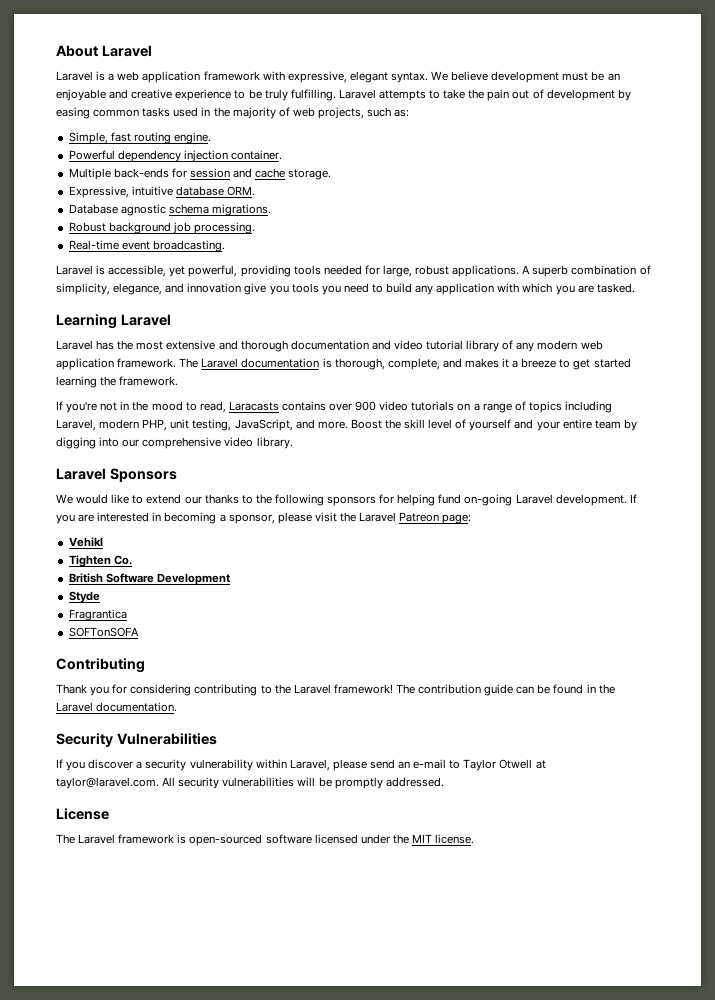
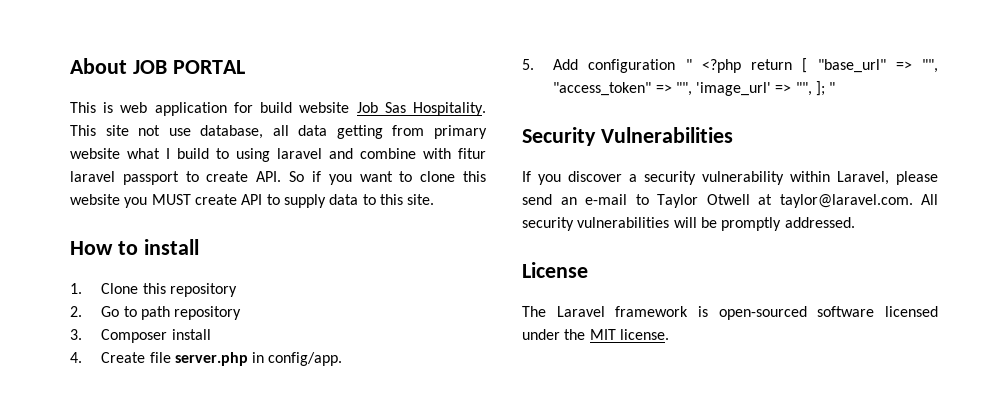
[101,45,152,57] [56,71,620,83] [56,89,631,101] [56,107,410,119] [68,132,211,144] [68,150,282,162] [68,168,332,180] [68,186,255,198] [68,204,271,216] [68,222,255,234] [68,240,225,252] [56,265,651,277] [56,283,635,295] [56,314,171,329] [56,340,603,352] [56,358,631,370] [56,376,179,388] [56,401,612,413] [56,419,637,431] [56,437,293,449] [56,468,177,482] [56,494,637,506] [56,512,472,524] [68,537,103,547] [68,555,132,567] [68,573,230,585] [68,591,100,603] [68,609,127,621] [68,627,139,637] [56,658,145,673] [56,684,615,696] [56,702,178,712] Laravel // Laravel is a web application framework with expressive, elegant syntax. We believe development must be an enjoyable and creative experience to be truly fulfilling. Laravel attempts to take the pain out of development by easing common tasks used in the majority of web projects, such as: // Simple, fast routing engine. // Powerful dependency injection container. // Multiple back-ends for session and cache storage. // Expressive, intuitive database ORM. // Database agnostic schema migrations. // Robust background job processing. // Real-time event broadcasting. // Laravel is accessible, yet powerful, providing tools needed for large, robust applications. A superb combination of simplicity, elegance, and innovation give you tools you need to build any application with which you are tasked. // Learning Laravel // Laravel has the most extensive and thorough documentation and video tutorial library of any modern web application framework. The Laravel documentation is thorough, complete, and makes it a breeze to get started learning the framework. // If you're not in the mood to read, Laracasts contains over 900 video tutorials on a range of topics including Laravel, modern PHP, unit testing, JavaScript, and more. Boost the skill level of yourself and your entire team by digging into our comprehensive video library. // Laravel Sponsors // We would like to extend our thanks to the following sponsors for helping fund on-going Laravel development. If you are interested in becoming a sponsor, please visit the Laravel Patreon page: // Vehikl // Tighten Co. // British Software Development // Styde // Fragrantica // SOFTonSOFA // Contributing // Thank you for considering contributing to the Laravel framework! The contribution guide can be found in the Laravel documentation. -> [132,60,245,74] [70,102,487,116] [70,125,487,139] [70,148,486,162] [70,171,486,185] [70,194,435,208] [70,239,199,255] [70,283,237,297] [70,306,242,320] [70,329,211,343] [70,352,343,366] [522,58,938,73] [553,81,836,96] JOB PORTAL // This is web application for build website Job Sas Hospitality. This site not use database, all data getting from primary website what I build to using laravel and combine with fitur laravel passport to create API. So if you want to clone this website you MUST create API to supply data to this site. // How to install // 1. Clone this repository // 2. Go to path repository // 3. Composer install // 4. Create file server.php in config/app. // 5. Add configuration " <?php return [ "base_url" => "", "access_token" => "", 'image_url' => "", ]; "

